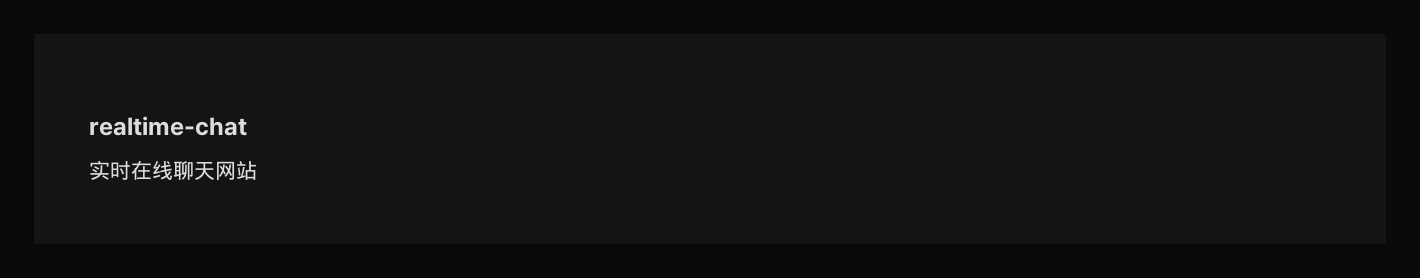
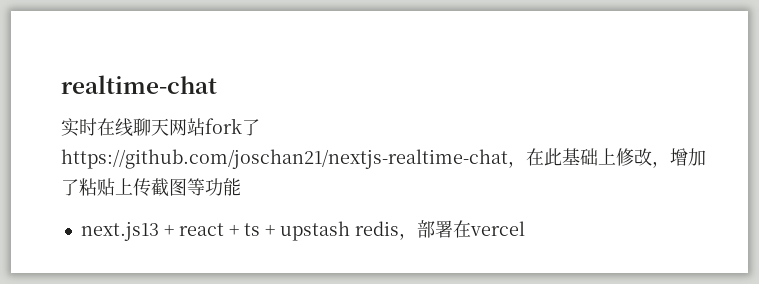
(257, 170) none -> [205,118,260,136] [61,148,706,169] [61,178,241,197] [80,220,525,241] fork了https://github.com/joschan21/nextjs-realtime-chat，在此基础上修改，增加了粘贴上传截图等功能 // next.js13 + react + ts + upstash redis，部署在vercel

